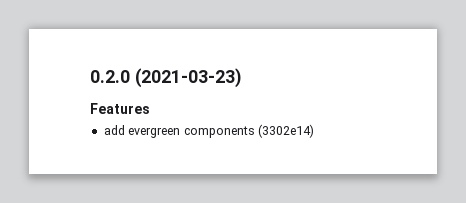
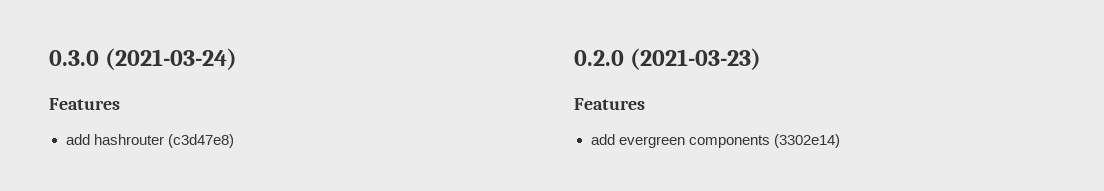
(90, 76) none -> [49,48,238,70] [49,98,120,110] [65,134,234,148] 0.3.0 (2021-03-24) // Features // add hashrouter (c3d47e8) //

